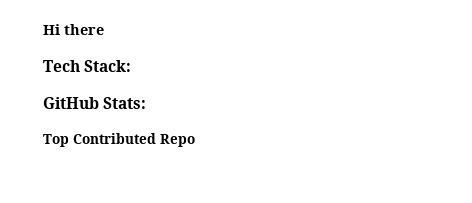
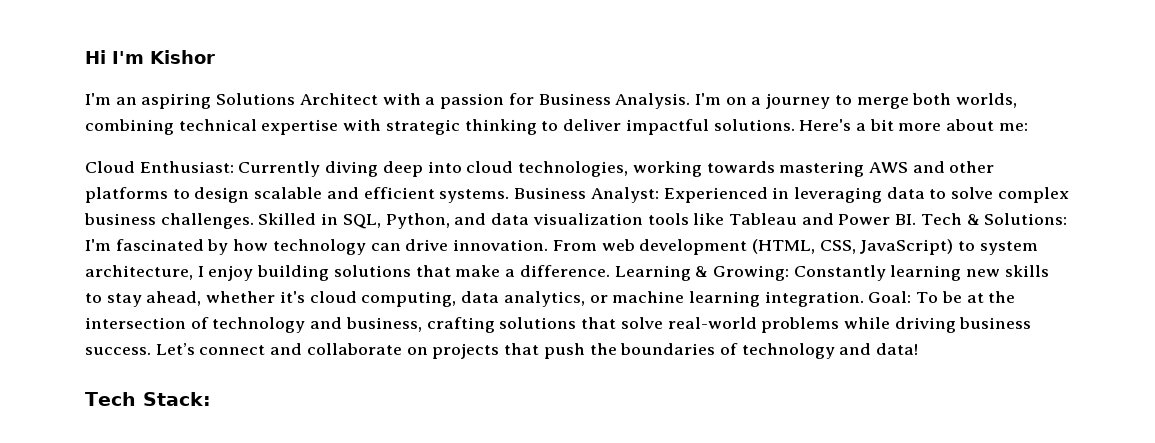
[64,24,104,35] [43,60,132,72] [43,97,147,109] [43,133,195,147] there // Tech Stack: // GitHub Stats: // Top Contributed Repo -> [112,50,215,64] [85,93,1018,109] [85,119,1028,135] [85,161,995,177] [85,187,1069,203] [84,213,1068,229] [85,239,1038,255] [85,265,1049,281] [85,291,1016,307] [85,317,1032,333] [85,343,919,359] [85,392,211,406] I'm Kishor // I'm an aspiring Solutions Architect with a passion for Business Analysis. I'm on a journey to merge both worlds, combining technical expertise with strategic thinking to deliver impactful solutions. Here's a bit more about me: // Cloud Enthusiast: Currently diving deep into cloud technologies, working towards mastering AWS and other platforms to design scalable and efficient systems. Business Analyst: Experienced in leveraging data to solve complex business challenges. Skilled in SQL, Python, and data visualization tools like Tableau and Power BI. Tech & Solutions: I'm fascinated by how technology can drive innovation. From web development (HTML, CSS, JavaScript) to system architecture, I enjoy building solutions that make a difference. Learning & Growing: Constantly learning new skills to stay ahead, whether it's cloud computing, data analytics, or machine learning integration. Goal: To be at the intersection of technology and business, crafting solutions that solve real-world problems while driving business success. Let’s connect and collaborate on projects that push the boundaries of technology and data! // Tech Stack:

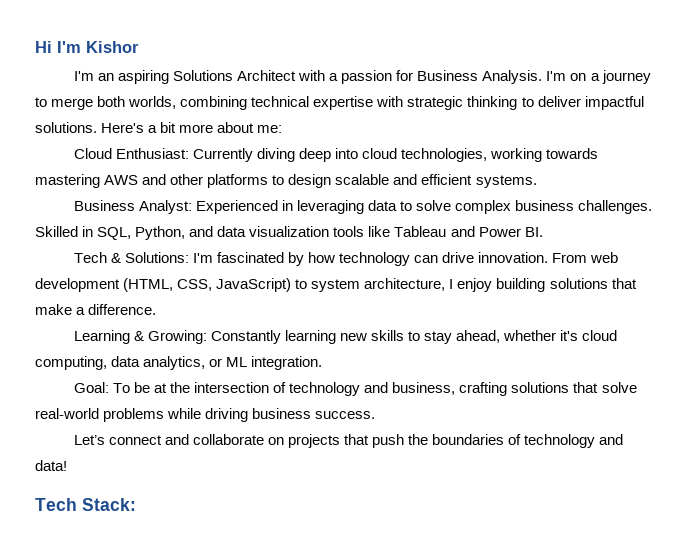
(510, 196) none -> (537, 181) //
(917, 219) none -> (543, 232) //
(610, 271) none -> (157, 309) //
[612,291,760,307] machine learning -> [226,357,248,367] ML
(864, 299) none -> (323, 363) //
(151, 351) none -> (376, 415) //

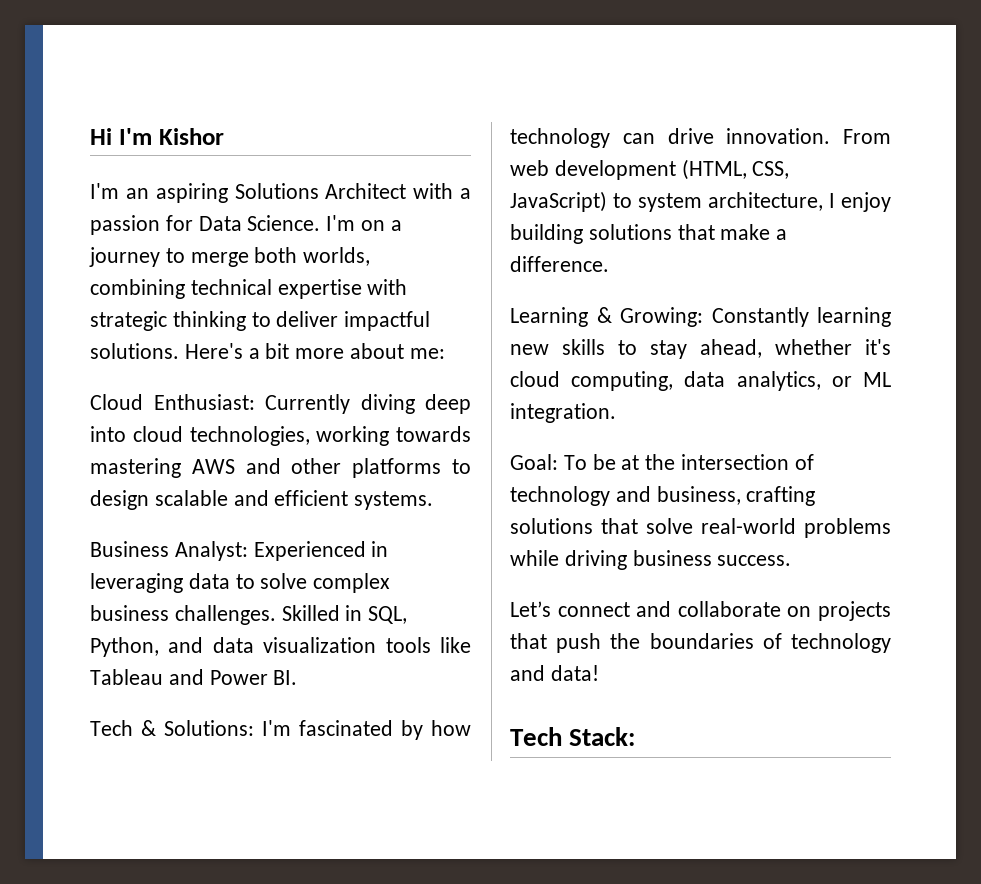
[417,70,543,84] Business Analysis. -> [198,215,321,231] Data Science.

